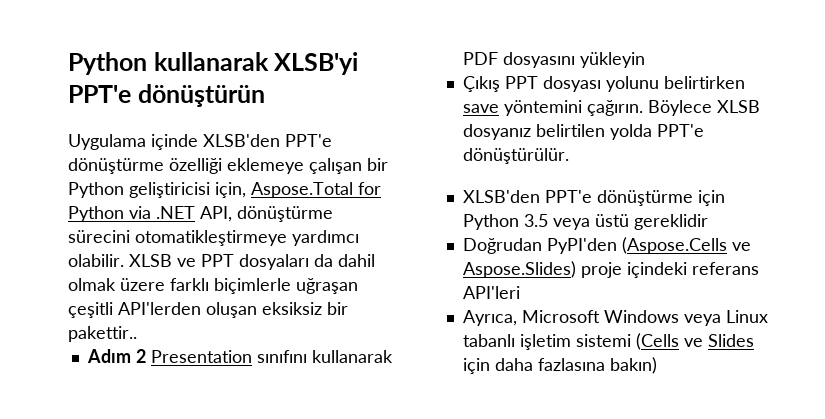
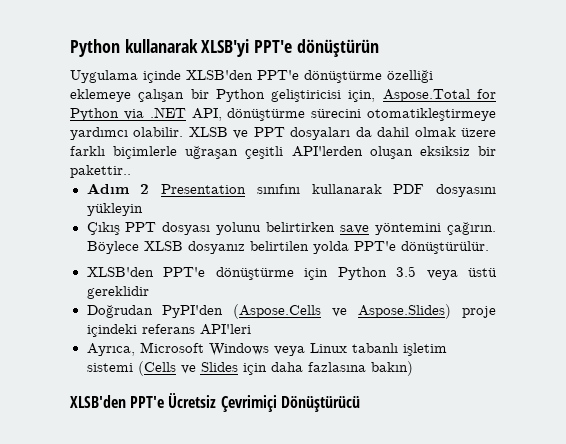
(657, 365) none -> [70,393,360,412] // XLSB'den PPT'e Ücretsiz Çevrimiçi Dönüştürücü

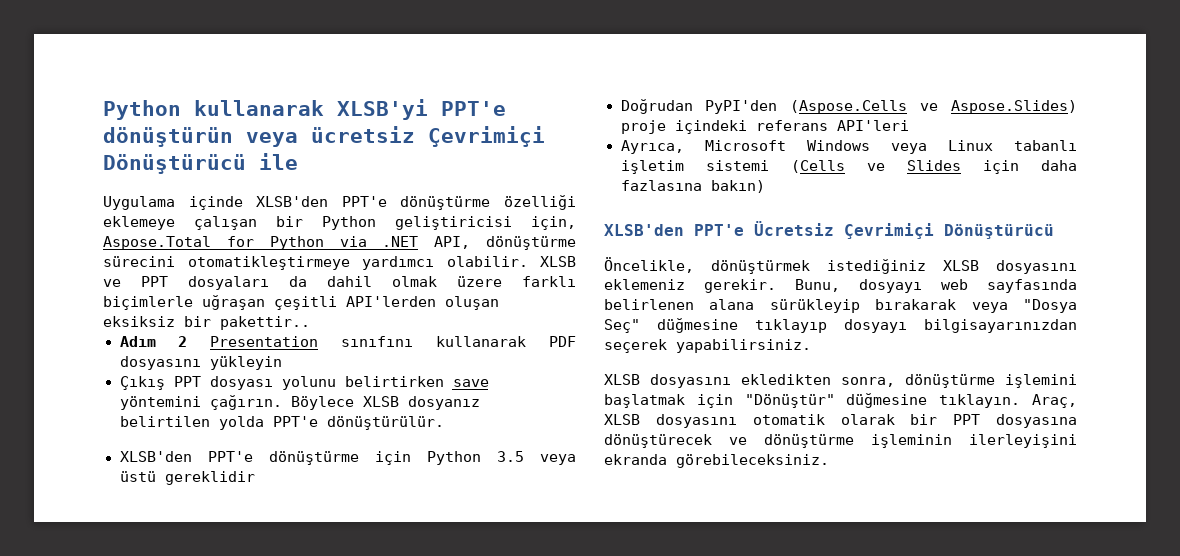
(379, 48) none -> [246,126,545,147] [103,153,298,174] veya ücretsiz Çevrimiçi Dönüştürücü ile
(360, 404) none -> [604,257,1077,274] [604,279,1077,293] [604,299,1077,313] [604,318,1077,333] [604,339,811,353] [604,374,1077,388] [604,393,1077,408] [604,414,1077,428] [604,434,1077,448] [604,454,829,468] // Öncelikle, dönüştürmek istediğiniz XLSB dosyasını eklemeniz gerekir. Bunu, dosyayı web sayfasında belirlenen alana sürükleyip bırakarak veya "Dosya Seç" düğmesine tıklayıp dosyayı bilgisayarınızdan seçerek yapabilirsiniz. // XLSB dosyasını ekledikten sonra, dönüştürme işlemini başlatmak için "Dönüştür" düğmesine tıklayın. Araç, XLSB dosyasını otomatik olarak bir PPT dosyasına dönüştürecek ve dönüştürme işleminin ilerleyişini ekranda görebileceksiniz.

